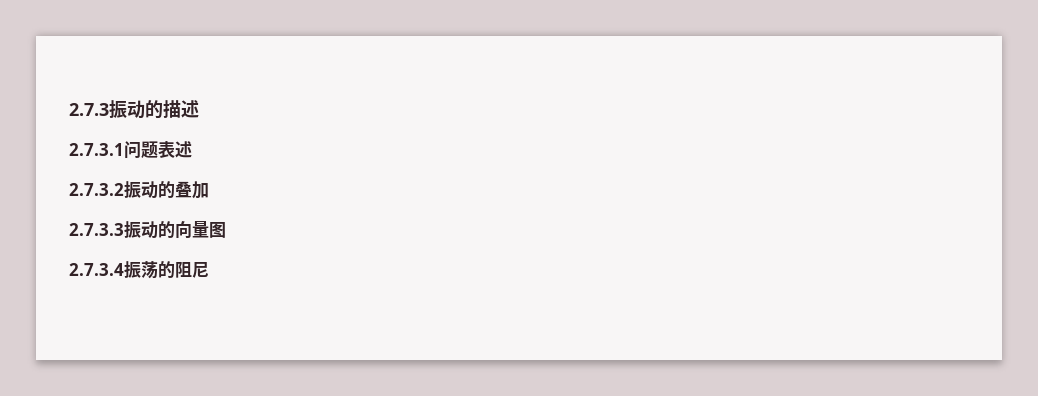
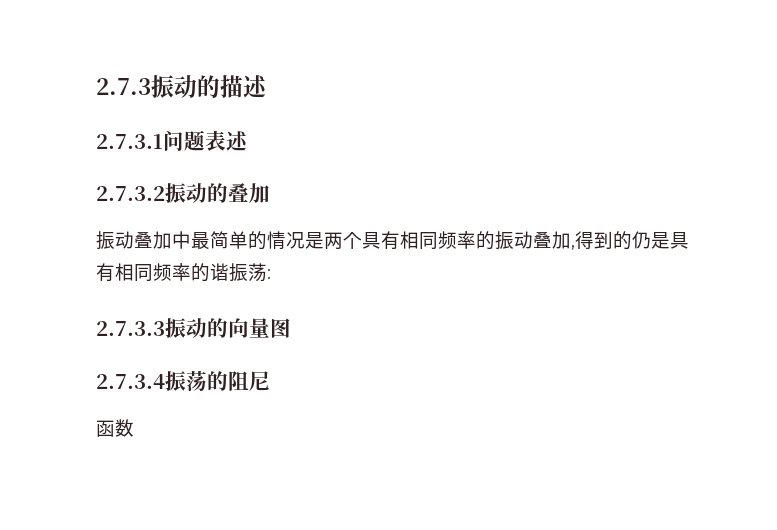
(209, 190) none -> [96,231,689,250] [96,263,271,282] // 振动叠加中最简单的情况是两个具有相同频率的振动叠加,得到的仍是具有相同频率的谐振荡:
(209, 270) none -> [96,419,134,437] // 函数

